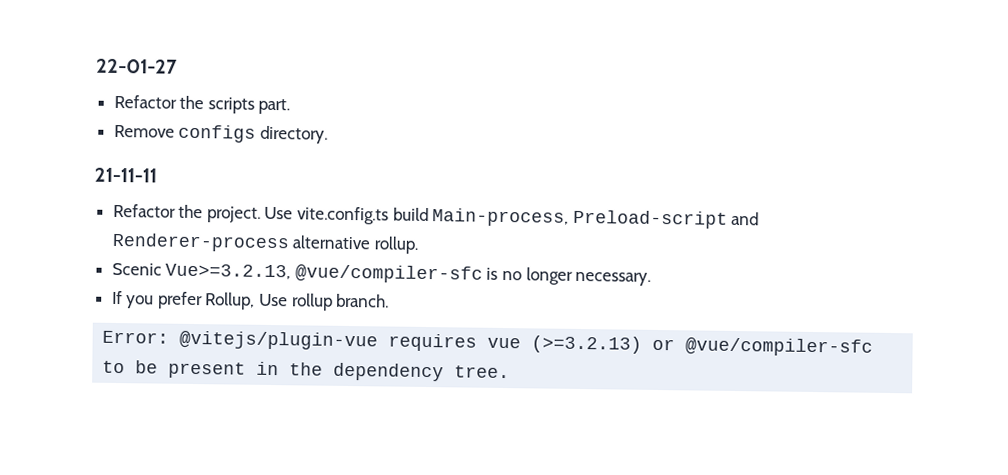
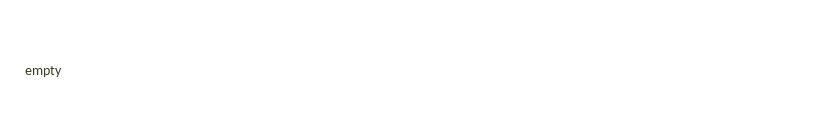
[96,58,178,74] [113,94,291,115] [113,124,328,144] [94,167,157,183] [112,203,760,229] [111,232,419,254] [111,262,652,286] [111,290,390,311] [102,330,874,357] [102,360,511,382] 22-01-27 // Refactor the scripts part. // Remove configs directory. // 21-11-11 // Refactor the project. Use vite.config.ts build Main-process, Preload-script and Renderer-process alternative rollup. // Scenic Vue>=3.2.13, @vue/compiler-sfc is no longer necessary. // If you prefer Rollup, Use rollup branch. // Error: @vitejs/plugin-vue requires vue (>=3.2.13) or @vue/compiler-sfc to be present in the dependency tree. -> [25,66,62,77] empty

